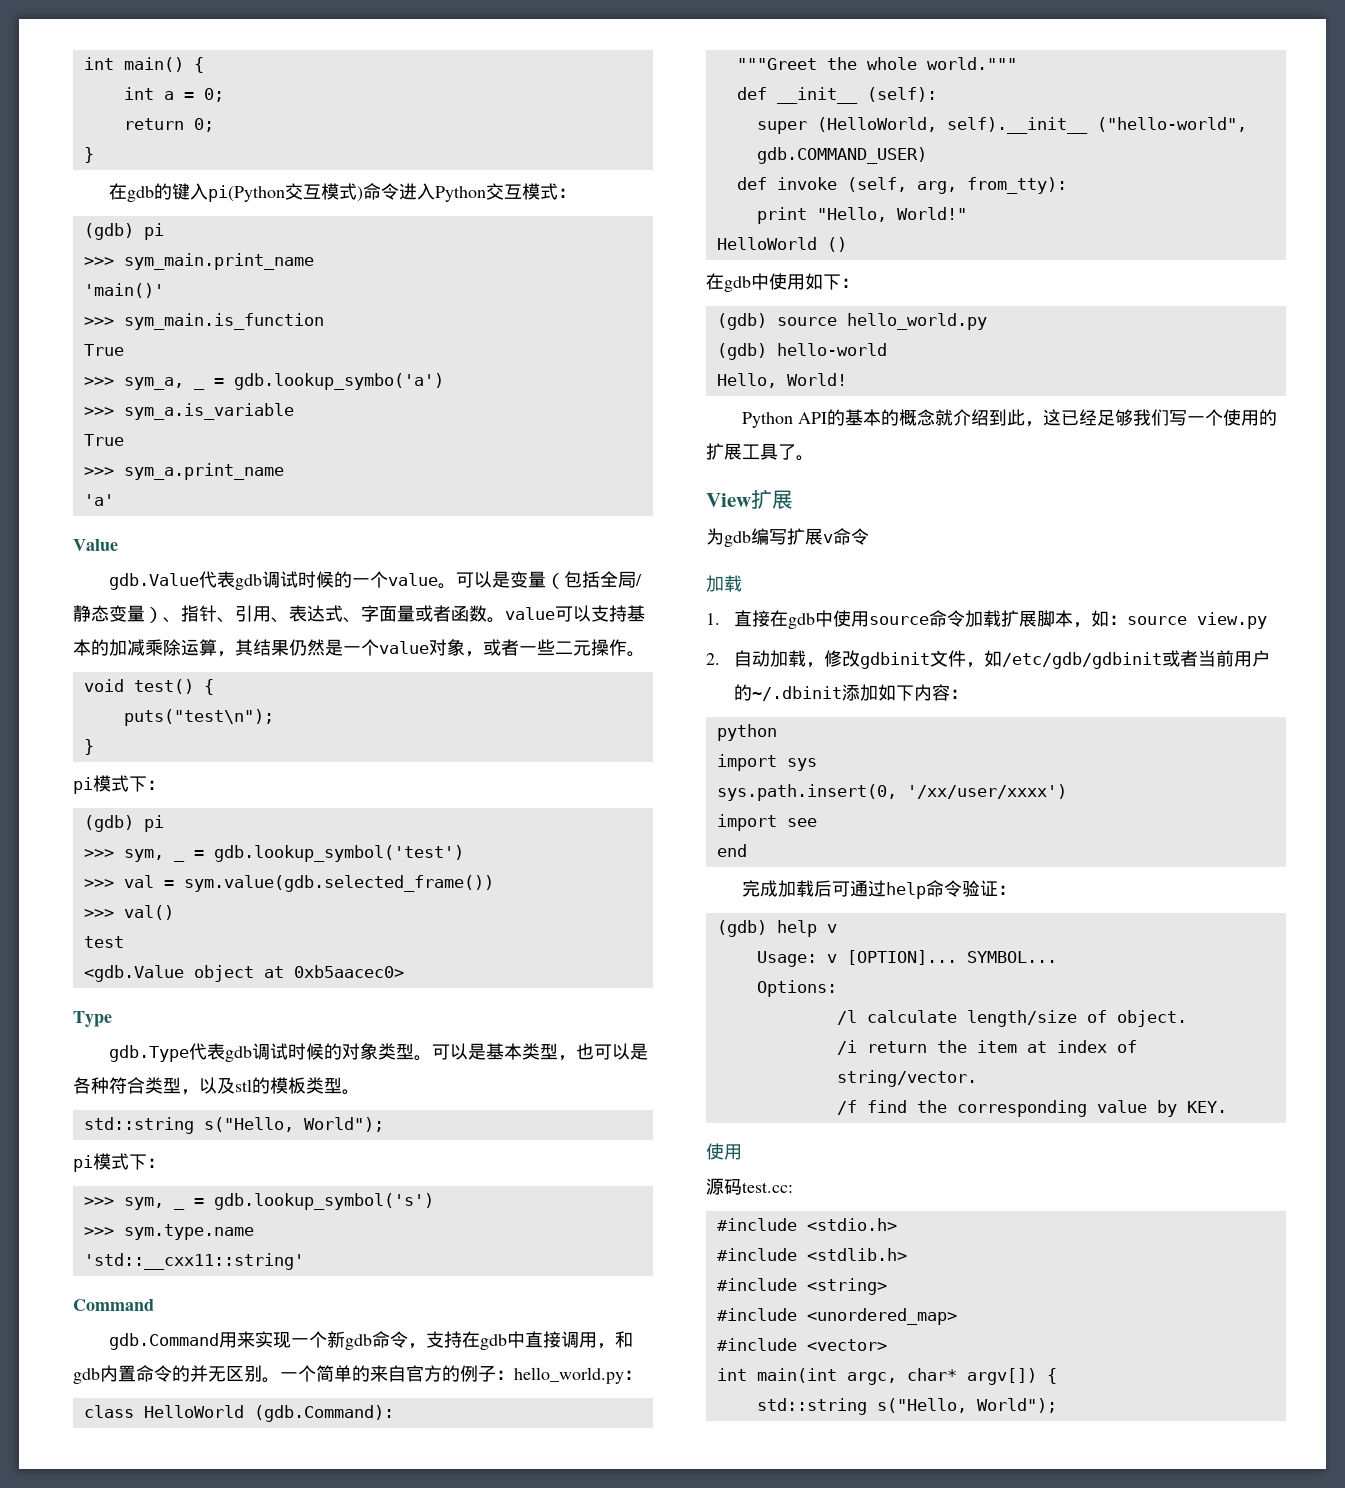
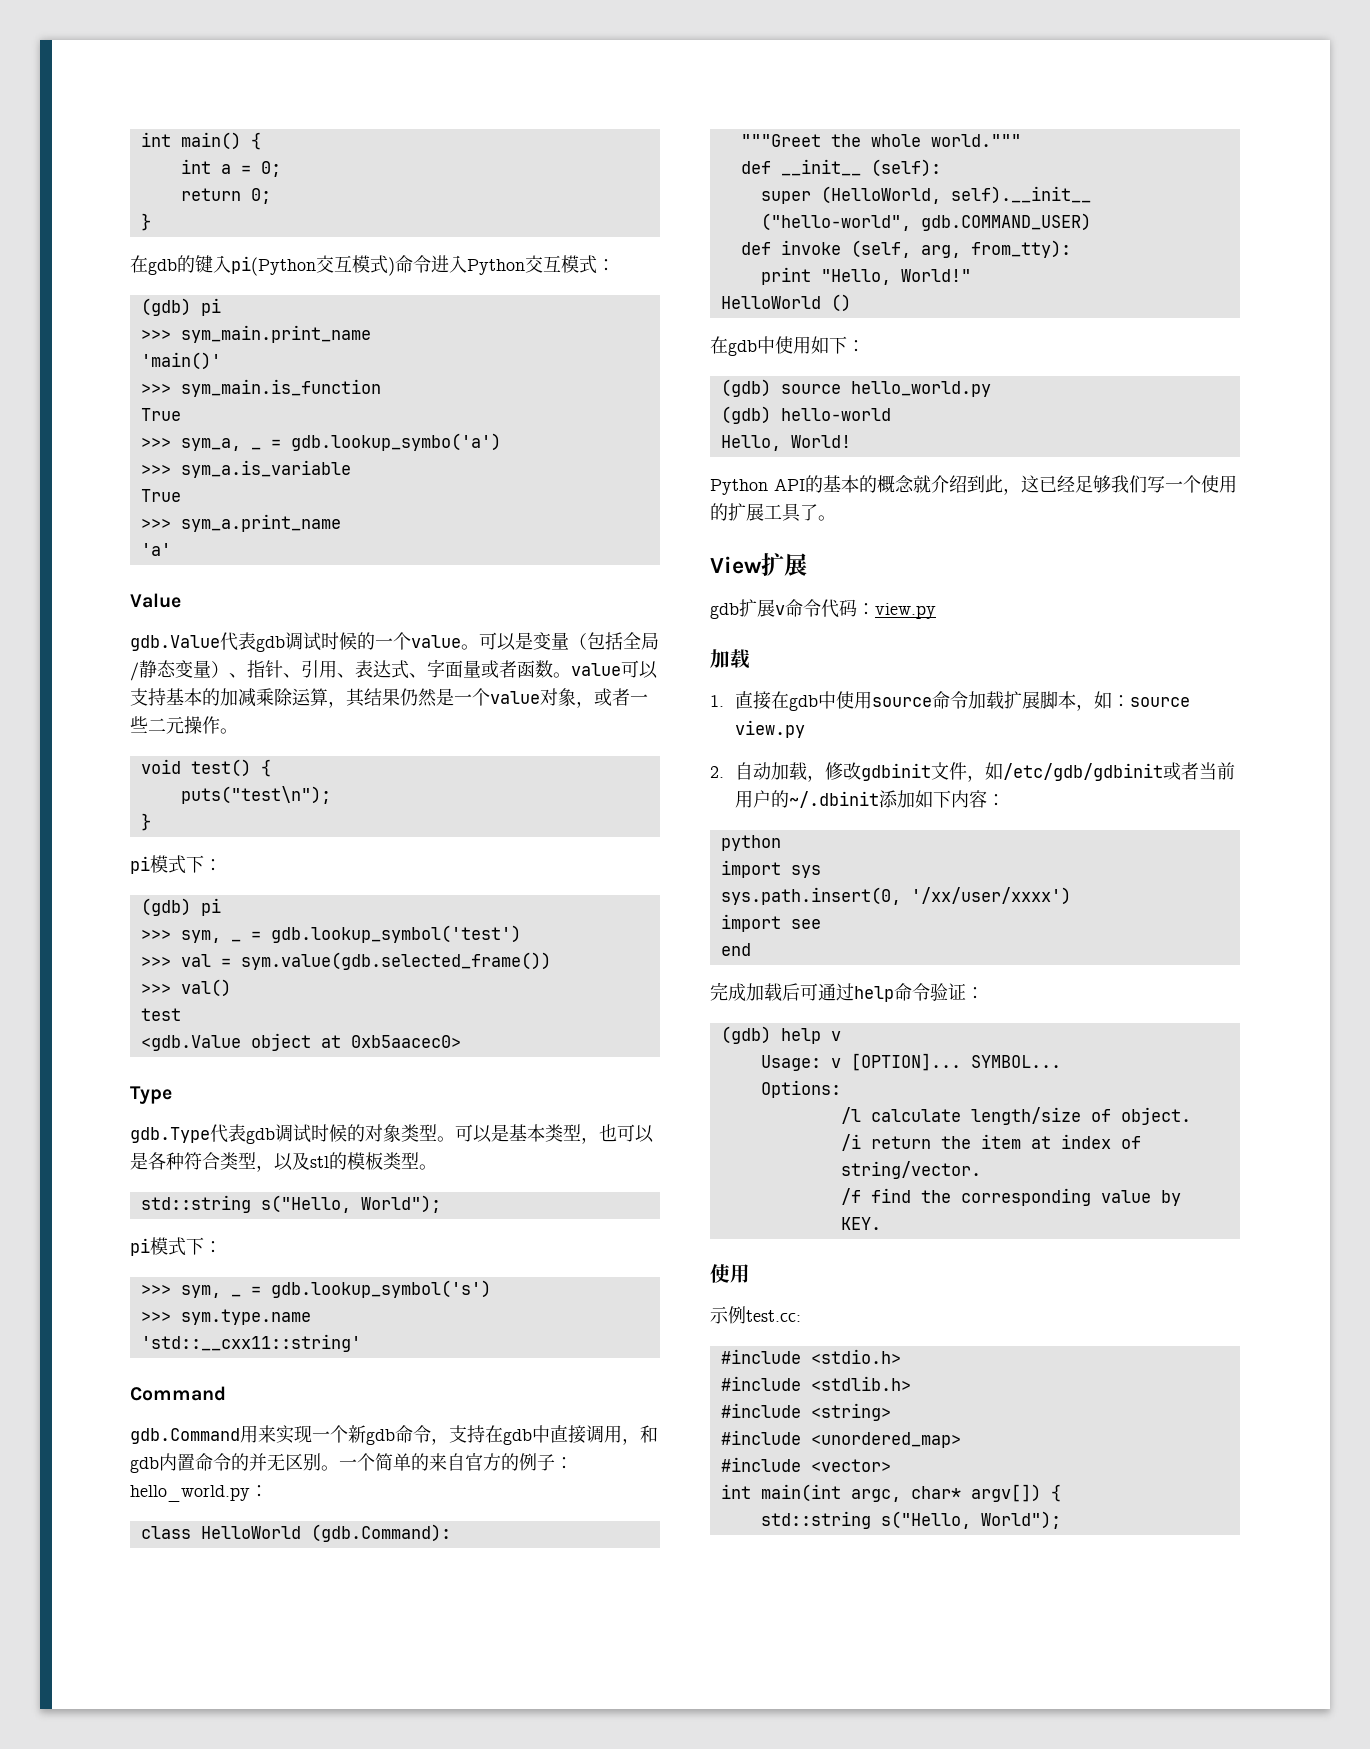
[706,528,787,547] 为gdb编写 -> [710,603,739,619] gdb
(869, 536) none -> [821,599,936,619] 代码：view.py
[706,1178,742,1195] 源码 -> [710,1306,746,1324] 示例

